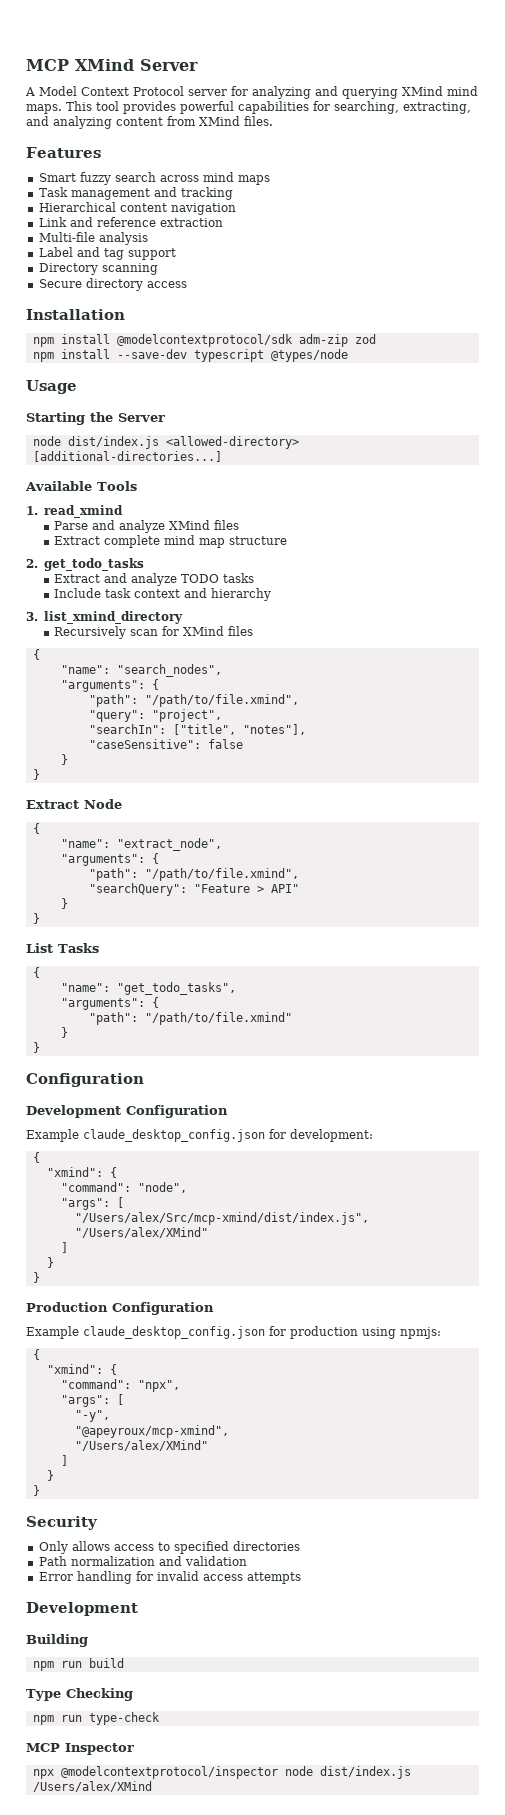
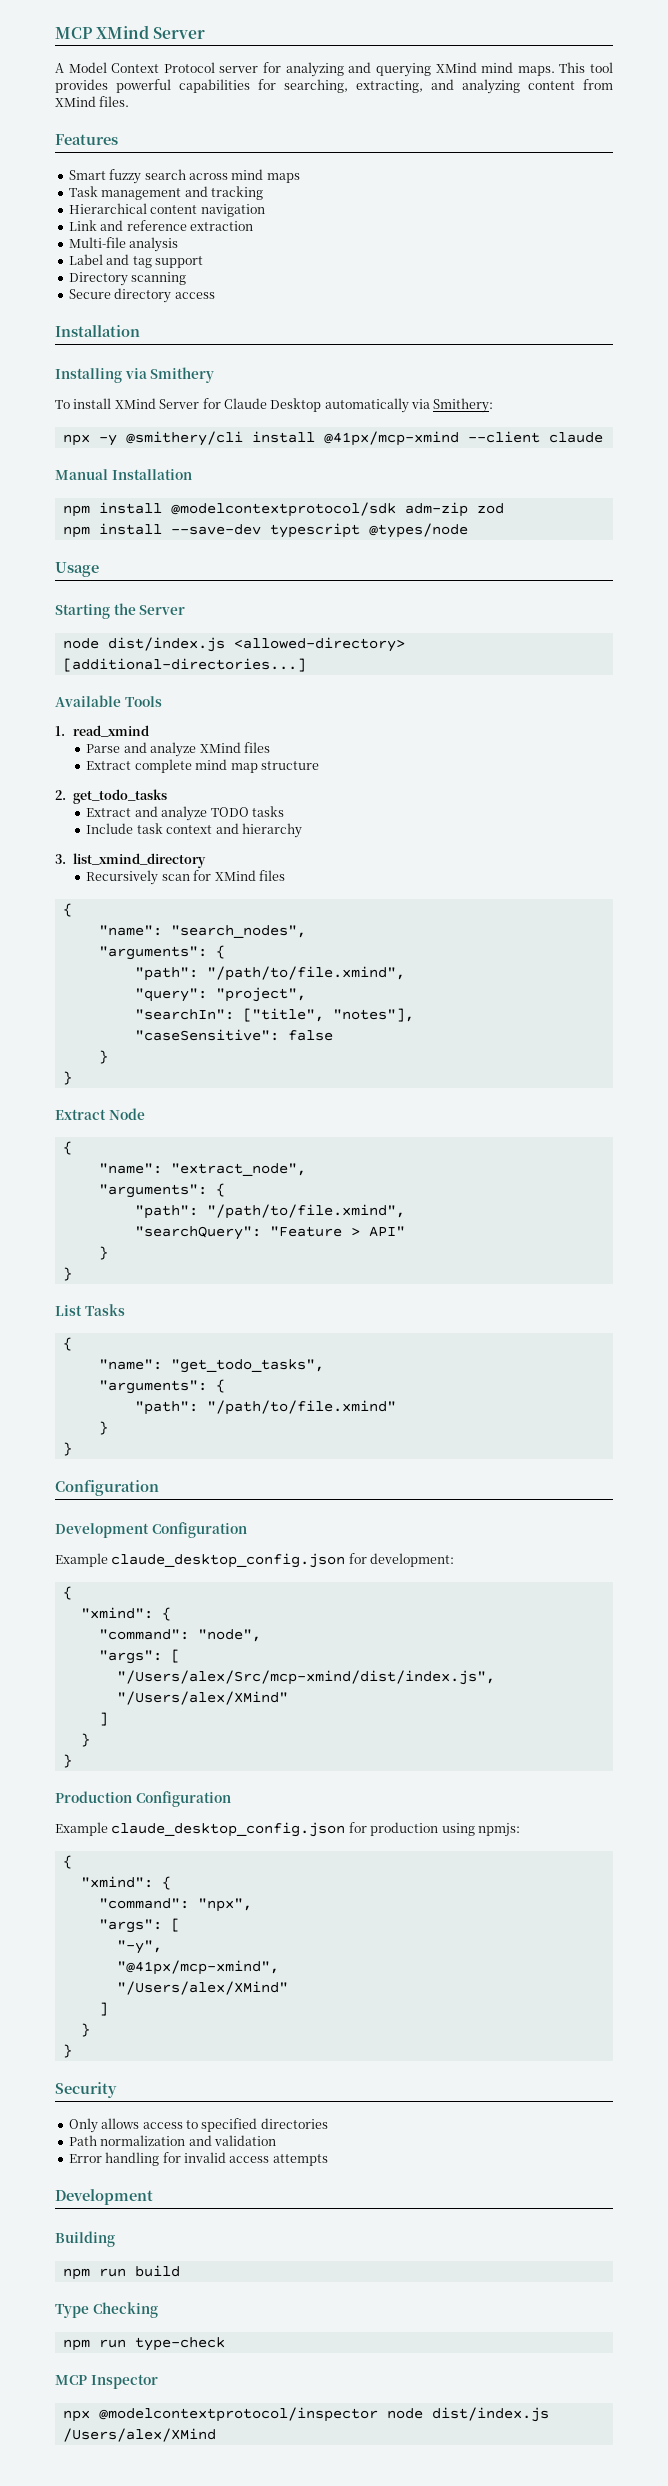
(125, 314) none -> [55,367,215,383] [55,398,494,413] [62,431,603,446] [55,469,192,480] // Installing via Smithery // To install XMind Server for Claude Desktop automatically via Smithery: // npx -y @smithery/cli install @41px/mcp-xmind --client claude // Manual Installation
[74,1425,229,1438] "@apeyroux/mcp-xmind", -> [116,1960,279,1975] "@41px/mcp-xmind",

